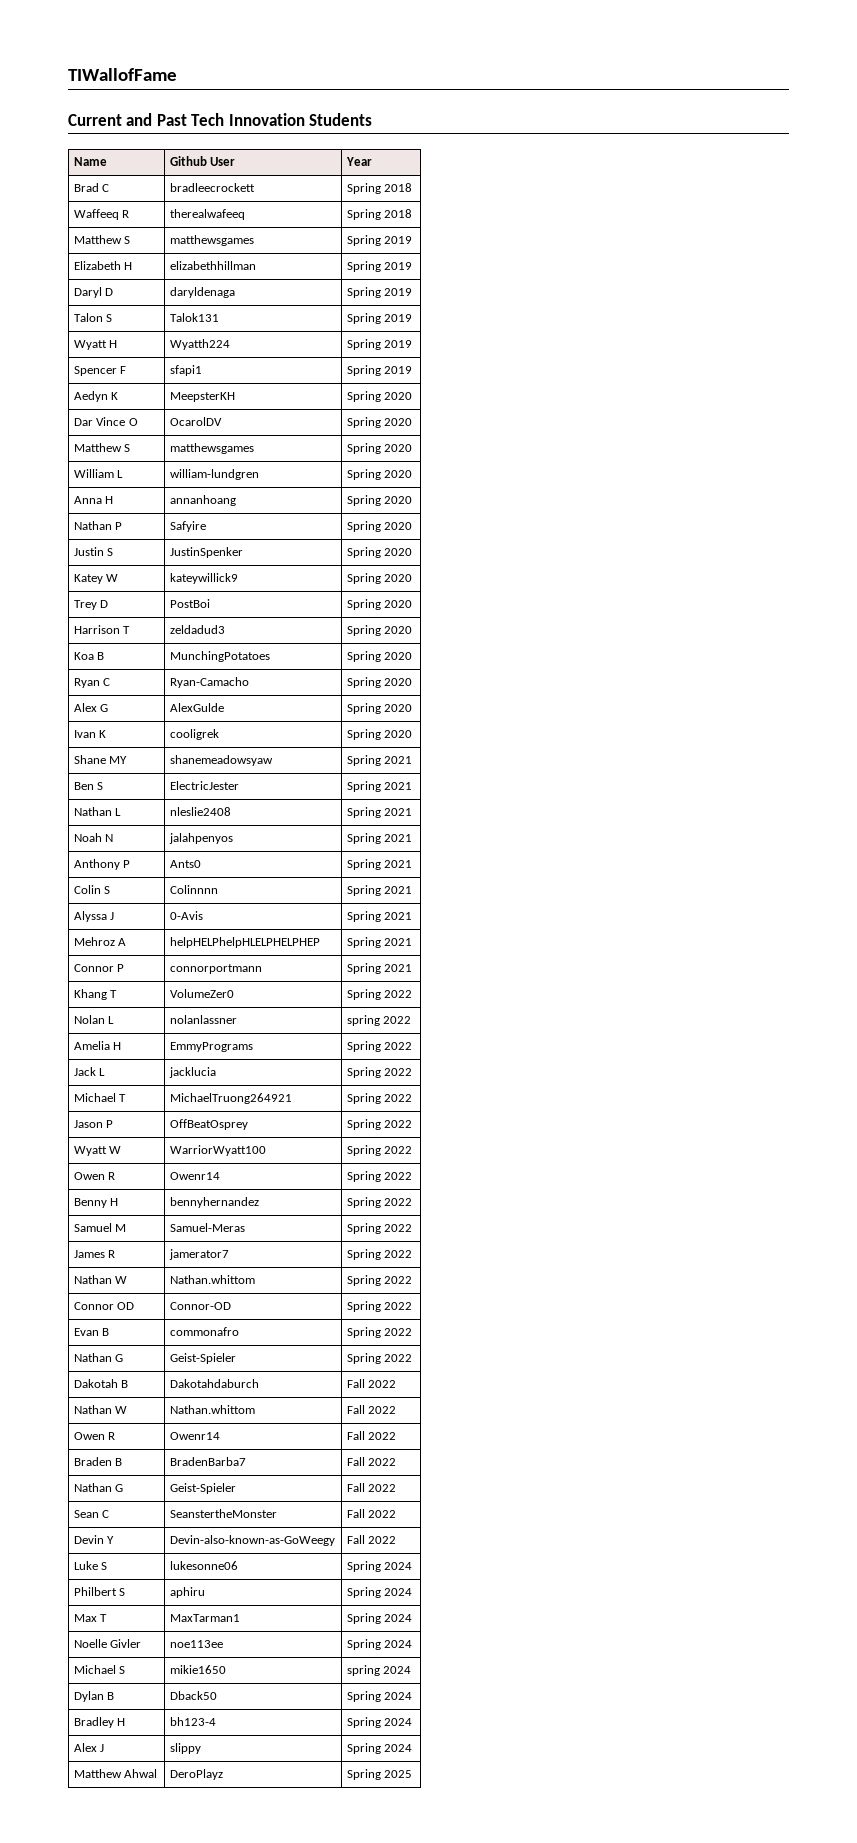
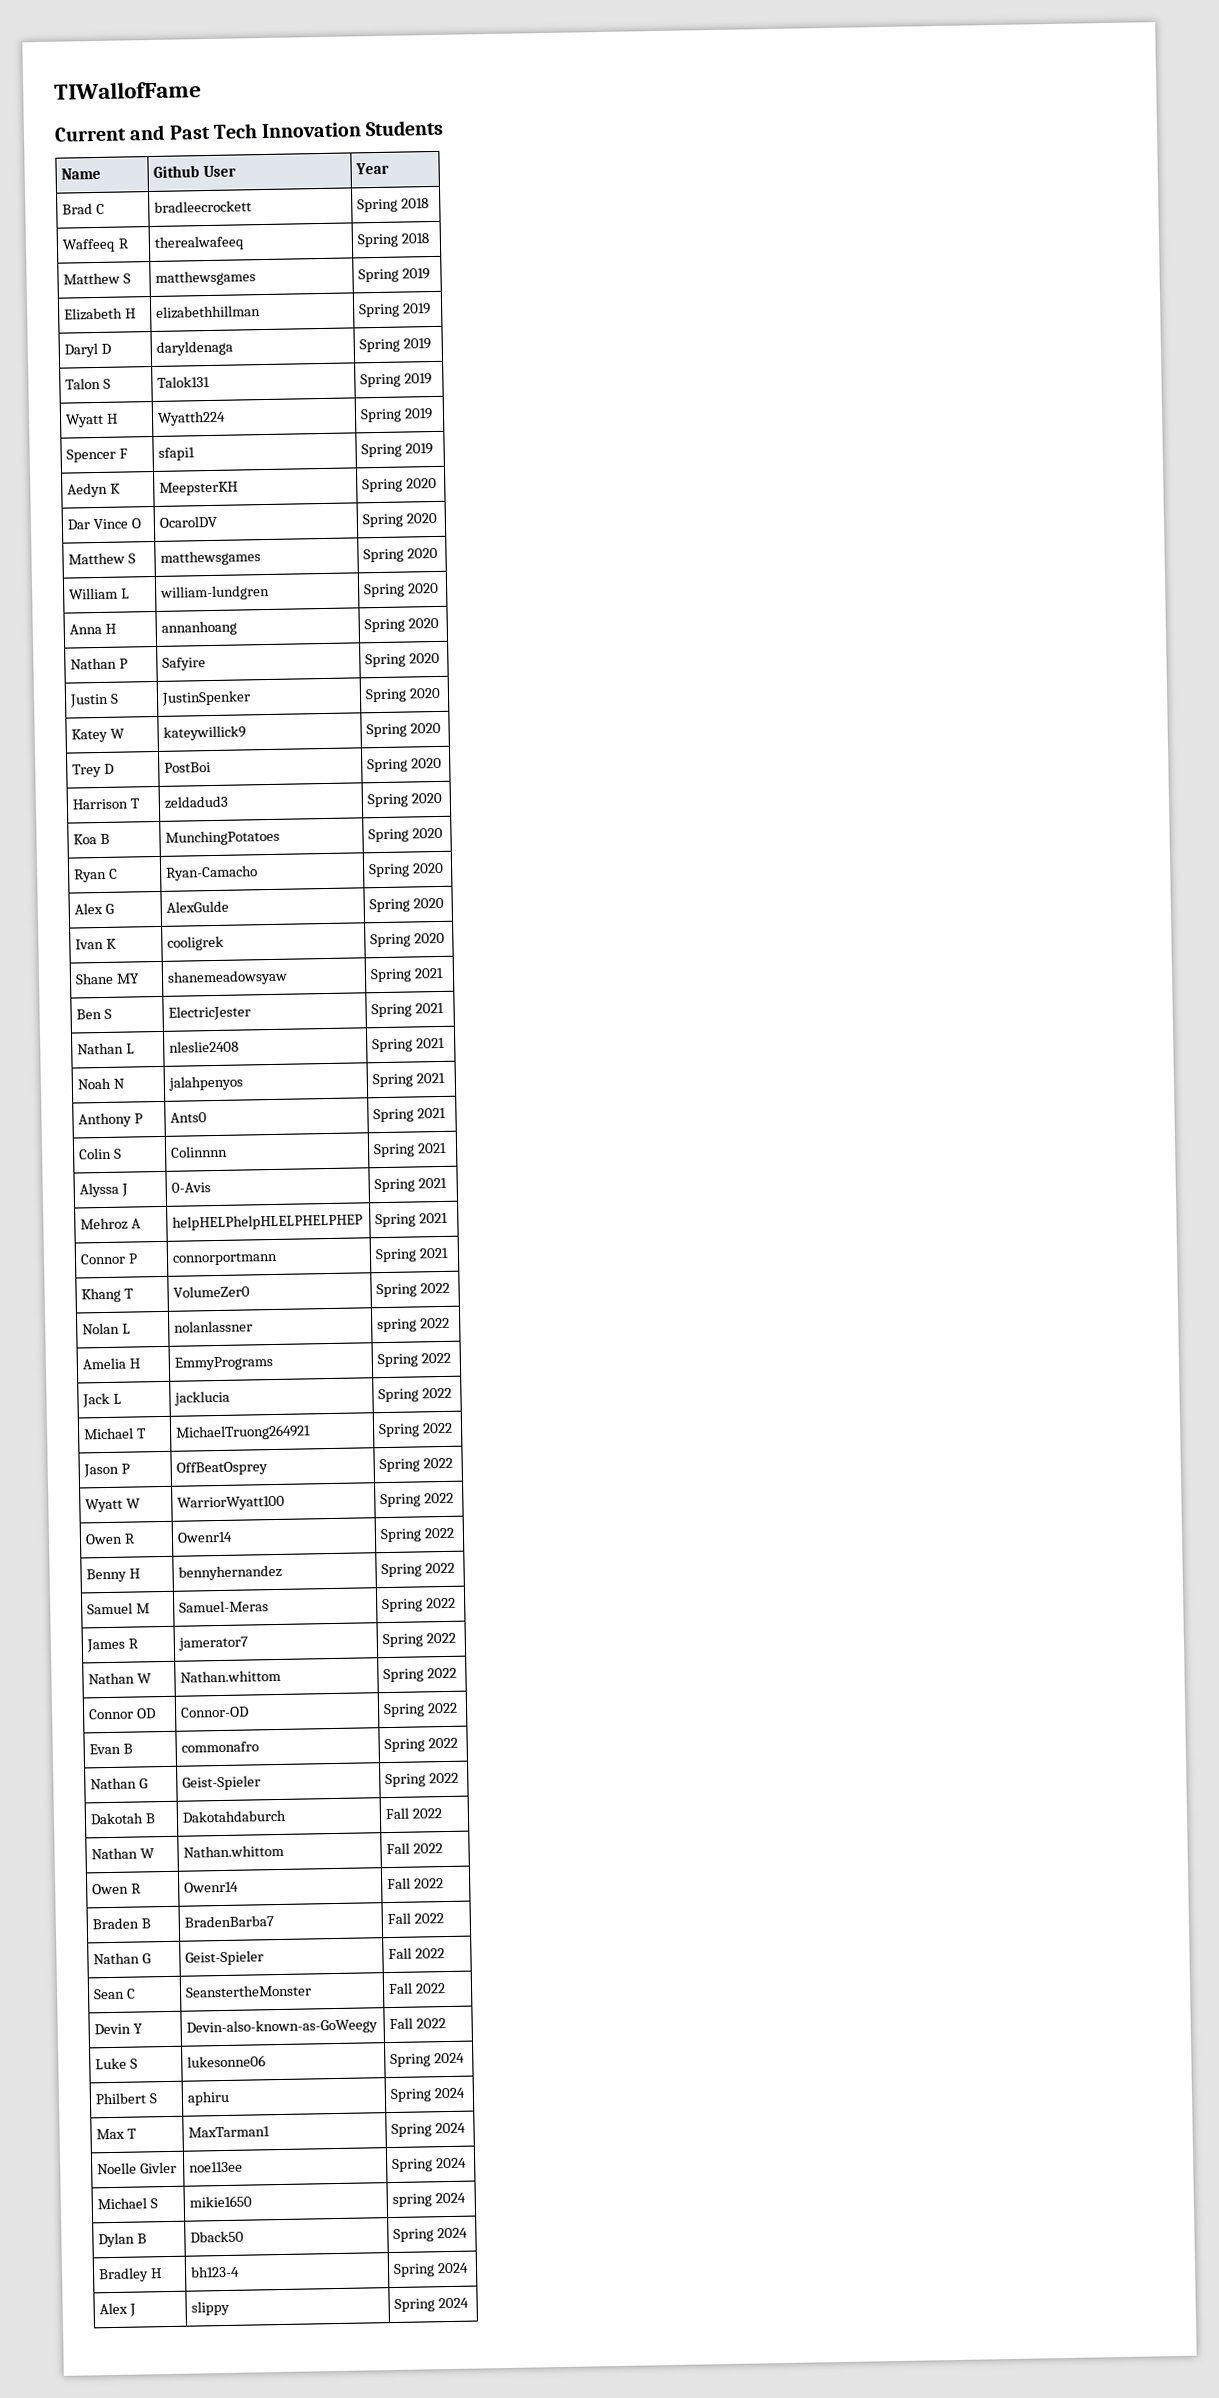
[73,1769,158,1778] [169,1769,223,1780] [346,1769,413,1780] // Matthew Ahwal | DeroPlayz | Spring 2025 -> (469, 2303) none

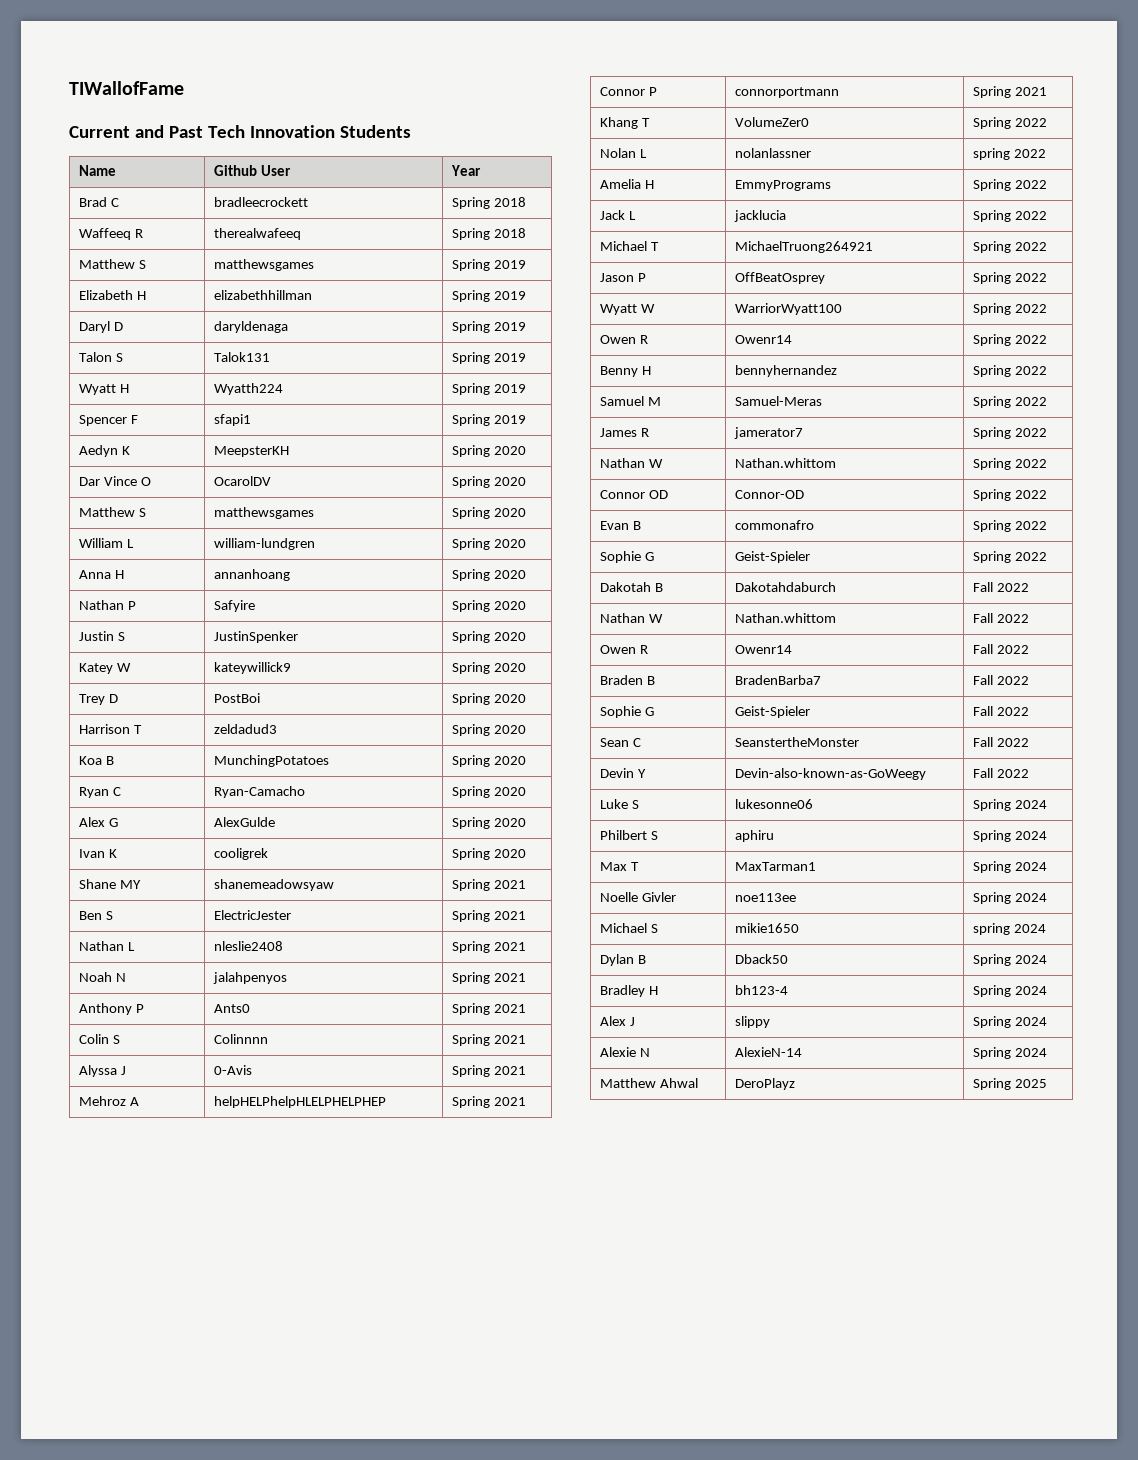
[89,1777,137,1790] Nathan -> [600,551,642,563] Sophie
[92,1952,140,1965] Nathan -> [600,706,642,718] Sophie
(469, 2303) none -> [600,1047,651,1057] [735,1047,803,1057] [973,1047,1048,1059] [600,1078,699,1088] [735,1078,796,1090] [973,1078,1048,1090] // Alexie N | AlexieN-14 | Spring 2024 // Matthew Ahwal | DeroPlayz | Spring 2025

